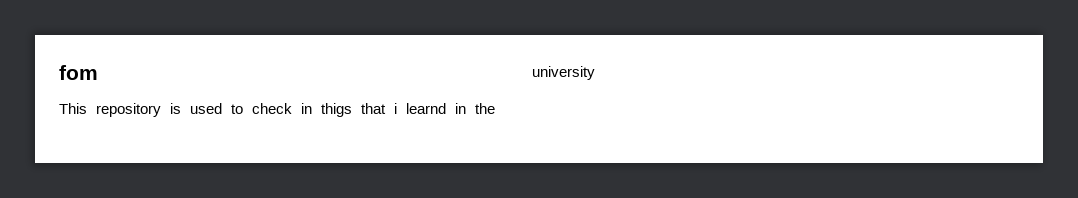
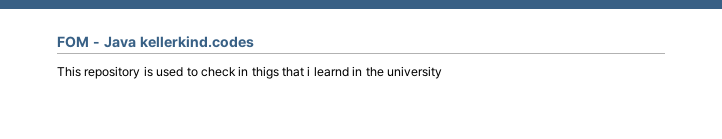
[59,65,98,80] fom -> [57,36,254,48] FOM - Java kellerkind.codes

